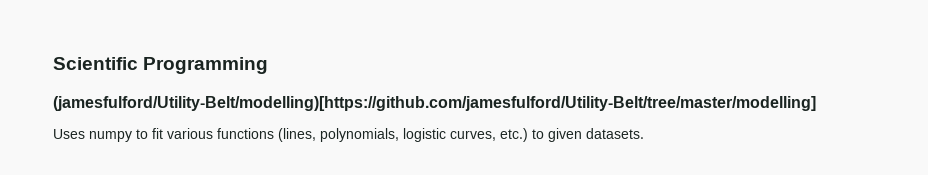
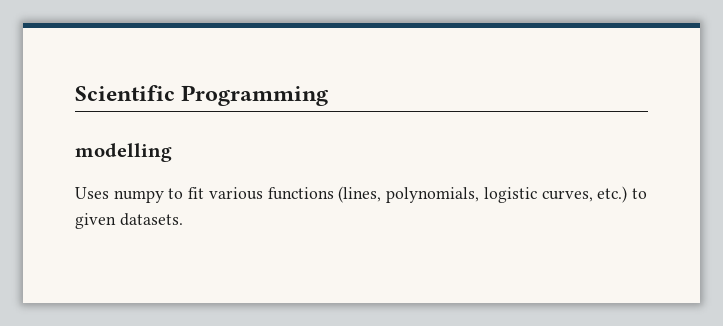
[53,96,816,111] (jamesfulford/Utility-Belt/modelling)[https://github.com/jamesfulford/Utility-Belt/tree/master/modelling] -> [75,143,172,162] modelling

